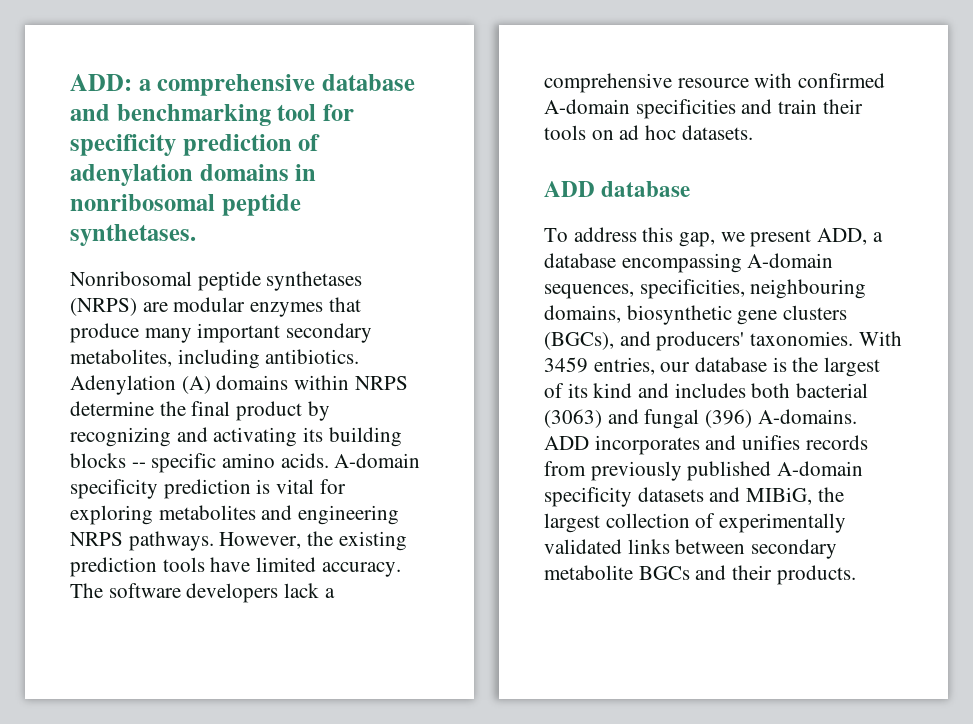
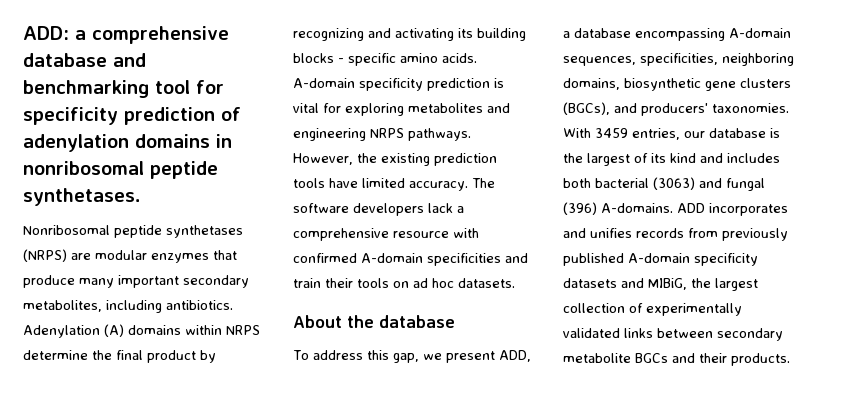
[131,462,146,468] -- -> [338,58,344,63] -
[544,181,595,197] ADD -> [293,315,374,328] About the
[750,279,867,299] neighbouring -> [722,53,794,66] neighboring

